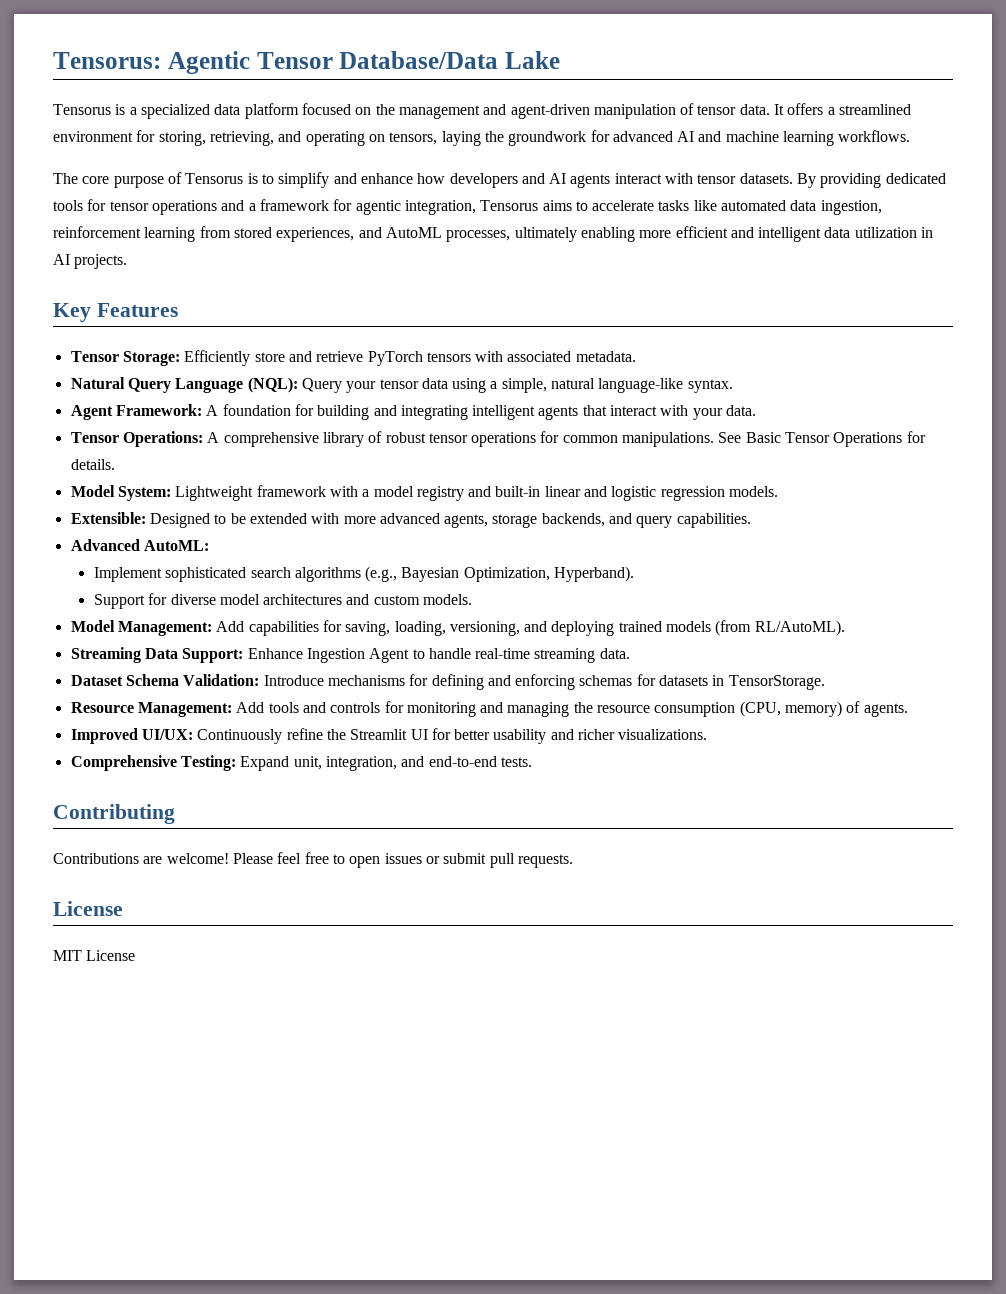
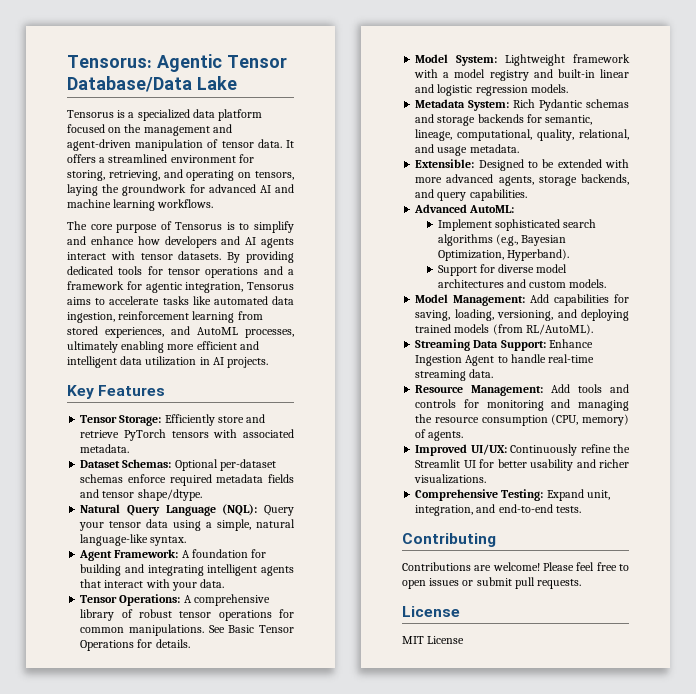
(636, 356) none -> [80,459,276,471] [80,474,294,486] [80,489,202,501] // Dataset Schemas: Optional per-dataset schemas enforce required metadata fields and tensor shape/dtype.
(779, 491) none -> [415,99,629,111] [415,114,593,126] [415,129,629,141] [415,144,519,156] // Metadata System: Rich Pydantic schemas and storage backends for semantic, lineage, computational, quality, relational, and usage metadata.
[70,674,825,690] // Dataset Schema Validation: Introduce mechanisms for defining and enforcing schemas for datasets in TensorStorage. -> (494, 373) none

